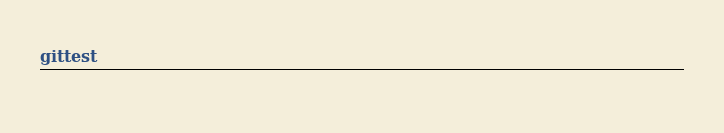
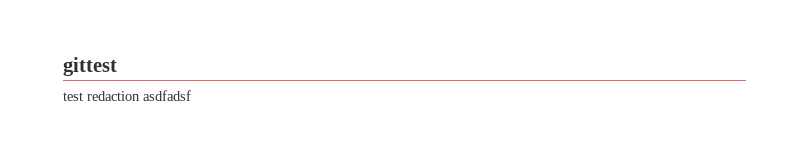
(98, 57) none -> [63,90,191,101] // test redaction asdfadsf

